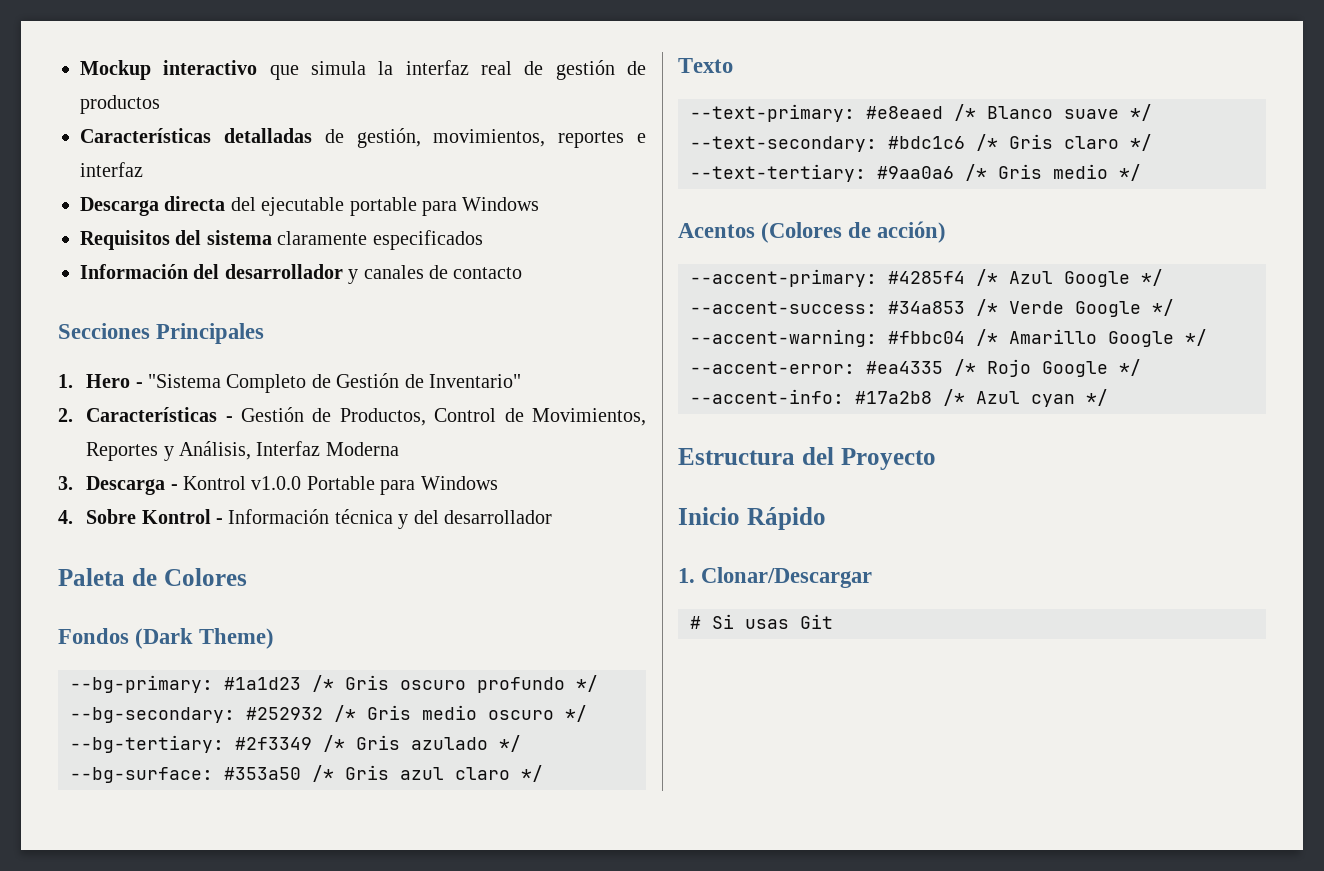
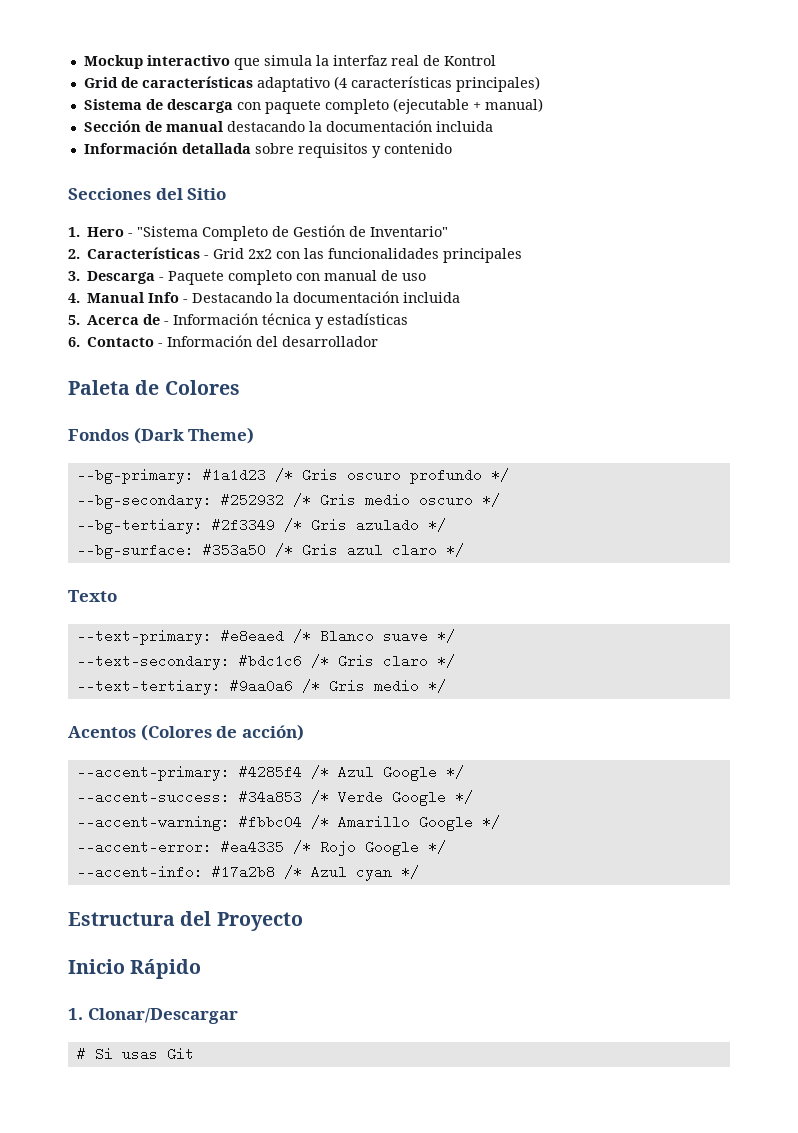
[555,60,646,80] [80,95,160,114] [80,128,646,148] [80,162,143,177] [80,196,540,216] [80,230,483,250] [80,264,523,284] gestión de productos // Características detalladas de gestión, movimientos, reportes e interfaz // Descarga directa del ejecutable portable para Windows // Requisitos del sistema claramente especificados // Información del desarrollador y canales de contacto -> [443,55,496,66] [83,76,540,92] [83,98,543,114] [83,120,493,132] [83,142,452,158] Kontrol // Grid de características adaptativo (4 características principales) // Sistema de descarga con paquete completo (ejecutable + manual) // Sección de manual destacando la documentación incluida // Información detallada sobre requisitos y contenido
[156,323,265,344] Principales -> [155,188,227,200] del Sitio
[241,407,646,426] [86,441,399,461] [58,476,498,495] [58,509,409,529] Gestión de Productos, Control de Movimientos, Reportes y Análisis, Interfaz Moderna // 3. Descarga - Kontrol v1.0.0 Portable para Windows // 4. Sobre Kontrol - Información técnica y -> [213,248,523,263] [68,270,427,285] [68,291,461,303] [68,313,409,329] [68,335,253,347] Grid 2x2 con las funcionalidades principales // 3. Descarga - Paquete completo con manual de uso // 4. Manual Info - Destacando la documentación incluida // 5. Acerca de - Información técnica y estadísticas // 6. Contacto - Información

